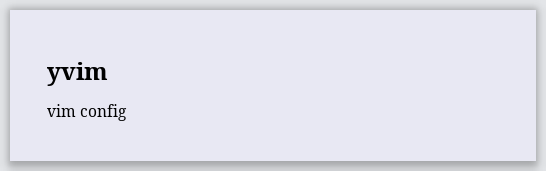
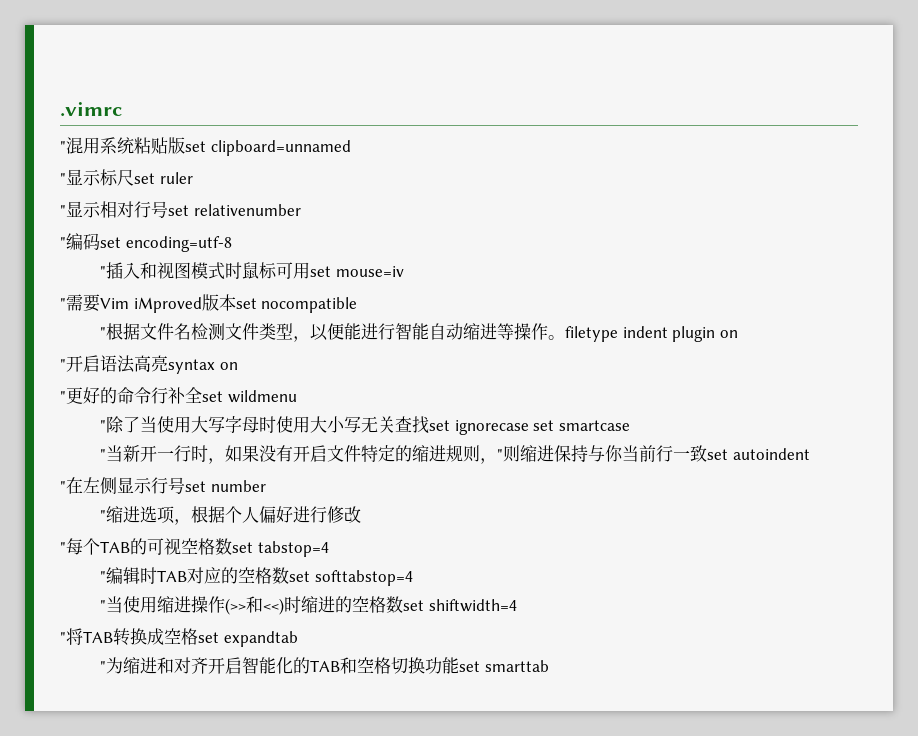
[47,62,108,86] [47,104,128,121] yvim // vim config -> [60,102,122,117] [60,137,351,156] [60,169,193,186] [60,201,301,218] [60,233,232,252] [100,262,404,280] [60,294,358,313] [100,323,738,342] [60,355,238,374] [60,387,297,404] [100,416,630,435] [100,445,810,464] [60,477,266,494] [100,506,362,525] [60,538,329,557] [100,567,413,586] [100,596,517,615] [60,628,298,647] [100,657,549,674] .vimrc // "混用系统粘贴版set clipboard=unnamed // "显示标尺set ruler // "显示相对行号set relativenumber // "编码set encoding=utf-8 // "插入和视图模式时鼠标可用set mouse=iv // "需要Vim iMproved版本set nocompatible // "根据文件名检测文件类型，以便能进行智能自动缩进等操作。filetype indent plugin on // "开启语法高亮syntax on // "更好的命令行补全set wildmenu // "除了当使用大写字母时使用大小写无关查找set ignorecase set smartcase // "当新开一行时，如果没有开启文件特定的缩进规则，"则缩进保持与你当前行一致set autoindent // "在左侧显示行号set number // "缩进选项，根据个人偏好进行修改 // "每个TAB的可视空格数set tabstop=4 // "编辑时TAB对应的空格数set softtabstop=4 // "当使用缩进操作(>>和<<)时缩进的空格数set shiftwidth=4 // "将TAB转换成空格set expandtab // "为缩进和对齐开启智能化的TAB和空格切换功能set smarttab

